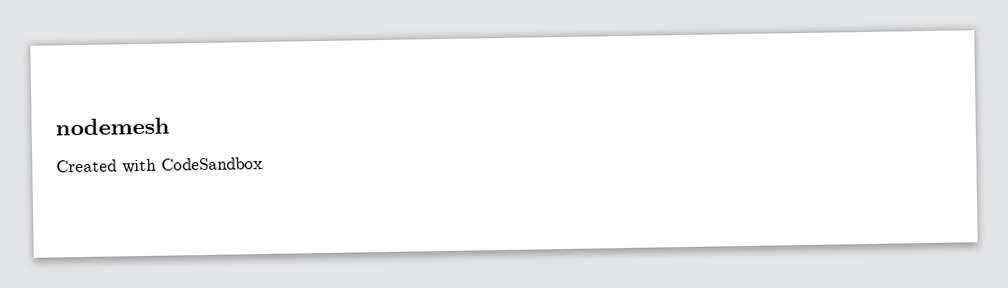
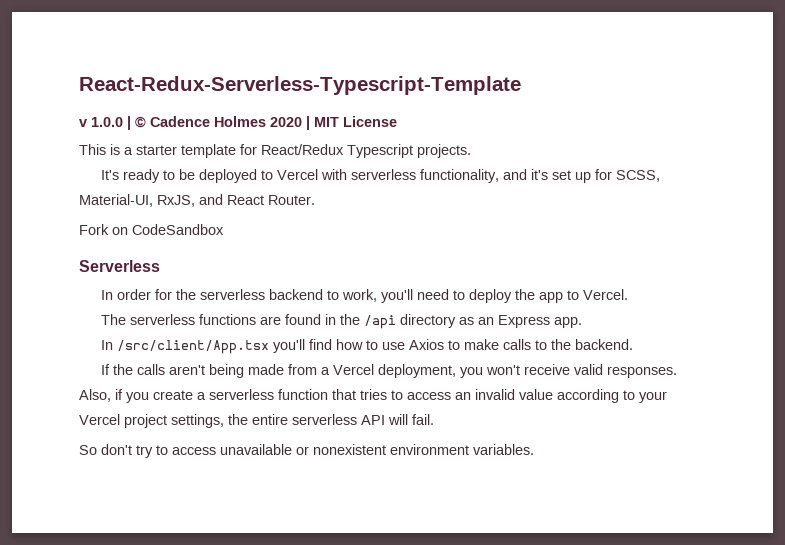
[55,117,170,136] [56,157,263,174] nodemesh // Created with CodeSandbox -> [79,76,521,95] [79,116,397,130] [79,144,471,158] [100,169,660,183] [79,194,315,207] [79,224,224,235] [79,260,160,272] [100,289,628,303] [100,314,582,329] [100,339,633,354] [100,364,677,378] [79,389,667,403] [79,414,434,428] [79,444,534,458] React-Redux-Serverless-Typescript-Template // v 1.0.0 | © Cadence Holmes 2020 | MIT License // This is a starter template for React/Redux Typescript projects. // It's ready to be deployed to Vercel with serverless functionality, and it's set up for SCSS, Material-UI, RxJS, and React Router. // Fork on CodeSandbox // Serverless // In order for the serverless backend to work, you'll need to deploy the app to Vercel. // The serverless functions are found in the /api directory as an Express app. // In /src/client/App.tsx you'll find how to use Axios to make calls to the backend. // If the calls aren't being made from a Vercel deployment, you won't receive valid responses. Also, if you create a serverless function that tries to access an invalid value according to your Vercel project settings, the entire serverless API will fail. // So don't try to access unavailable or nonexistent environment variables.

